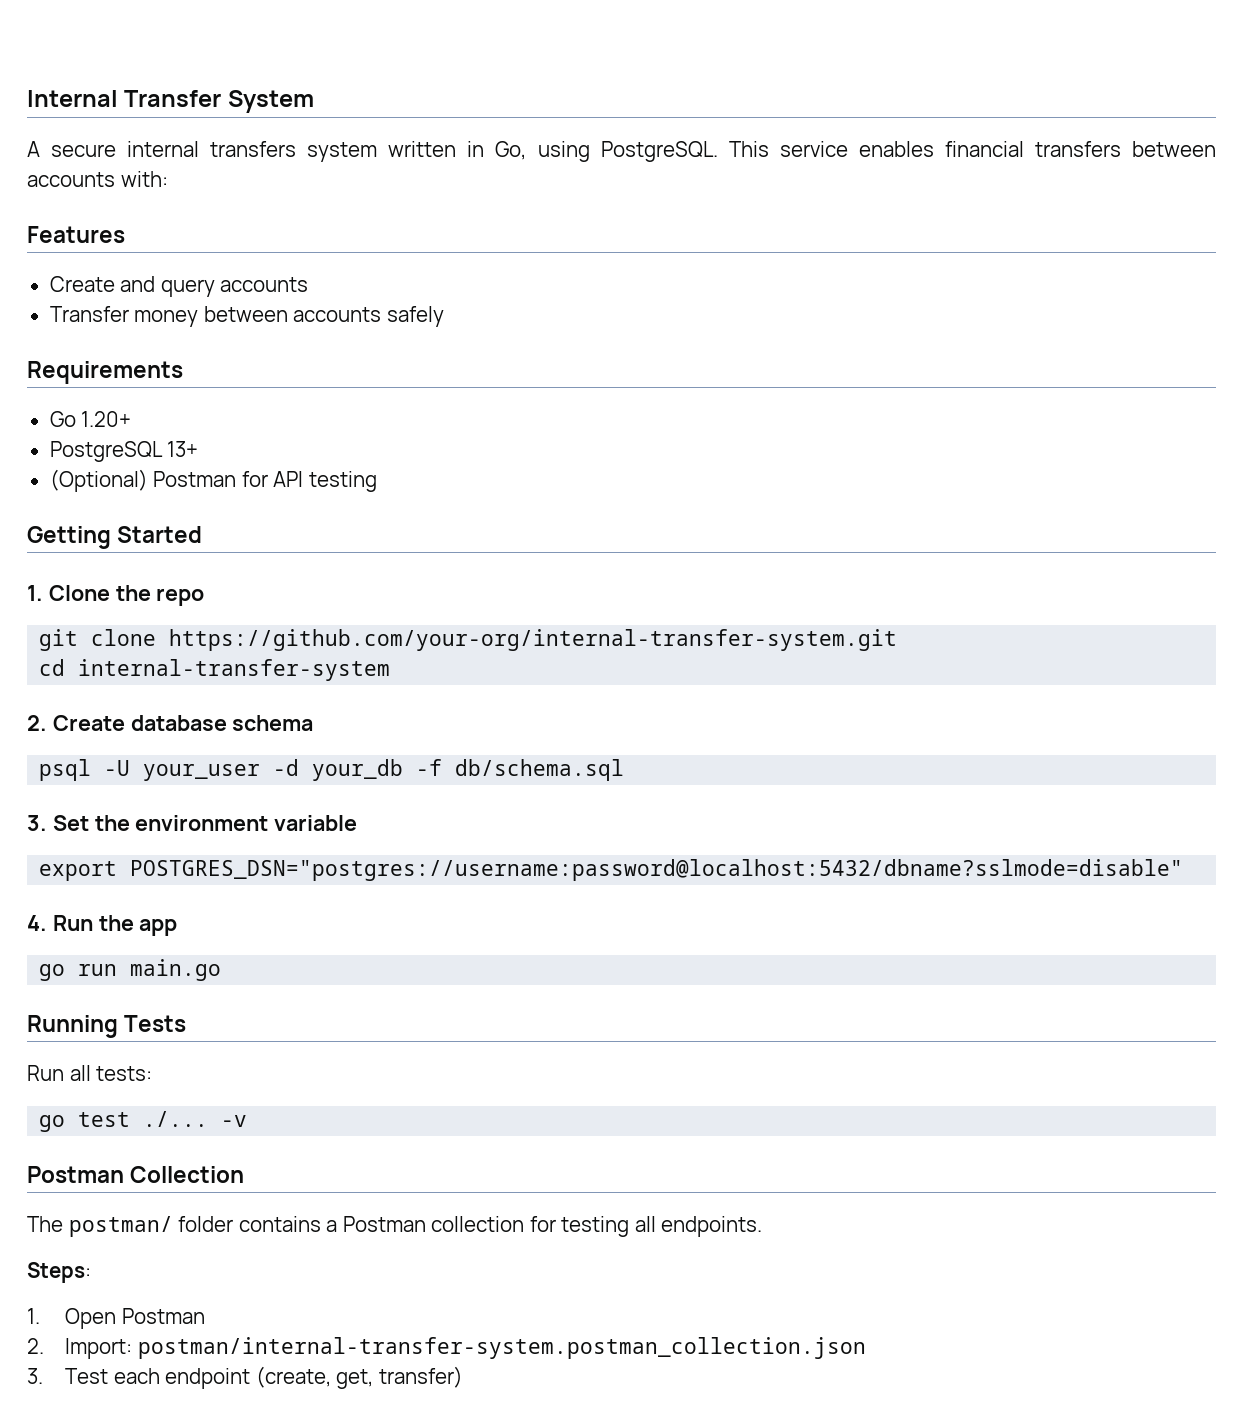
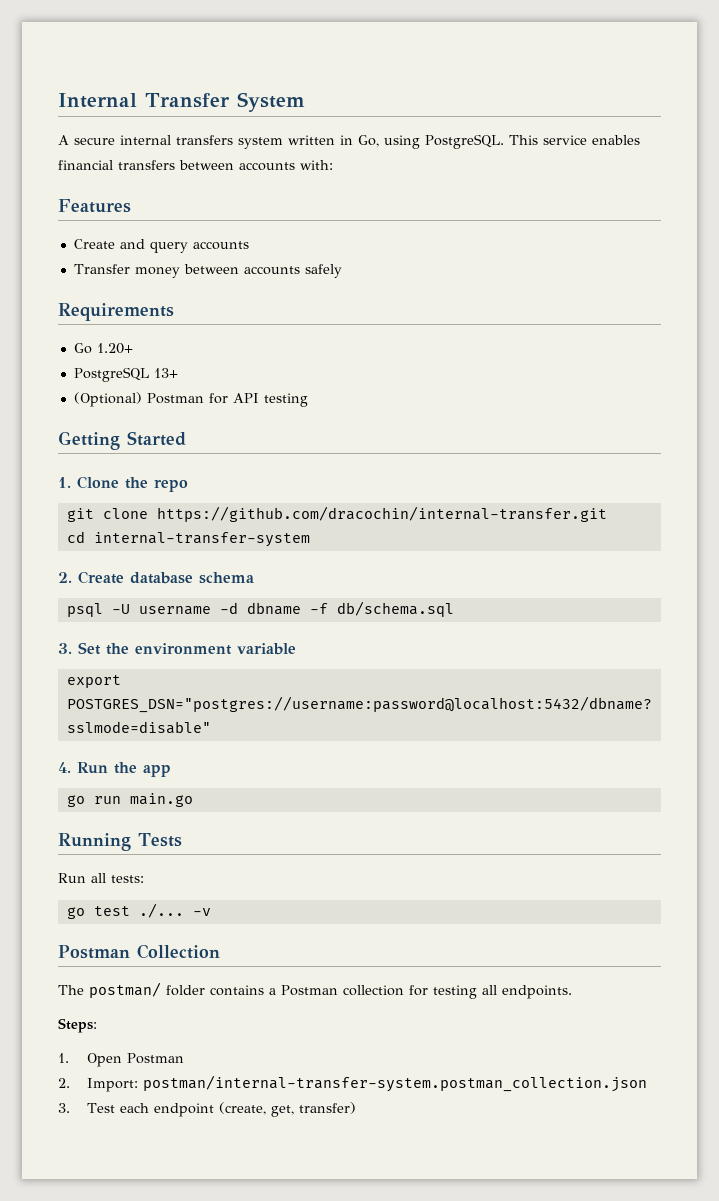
[169,629,898,651] https://github.com/your-org/internal-transfer-system.git -> [156,506,607,522] https://github.com/dracochin/internal-transfer.git
[143,759,404,781] your_user -d your_db -> [138,602,301,615] username -d dbname

